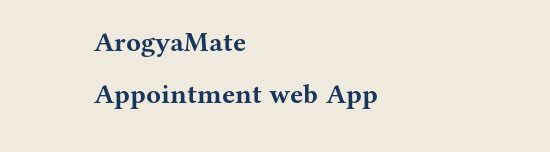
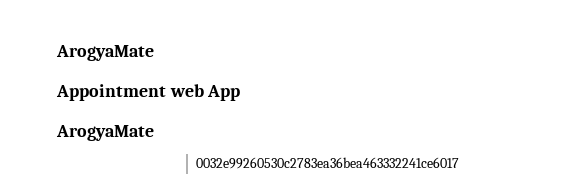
(378, 97) none -> [56,125,154,141] [196,157,460,169] // ArogyaMate // 0032e99260530c2783ea36bea463332241ce6017

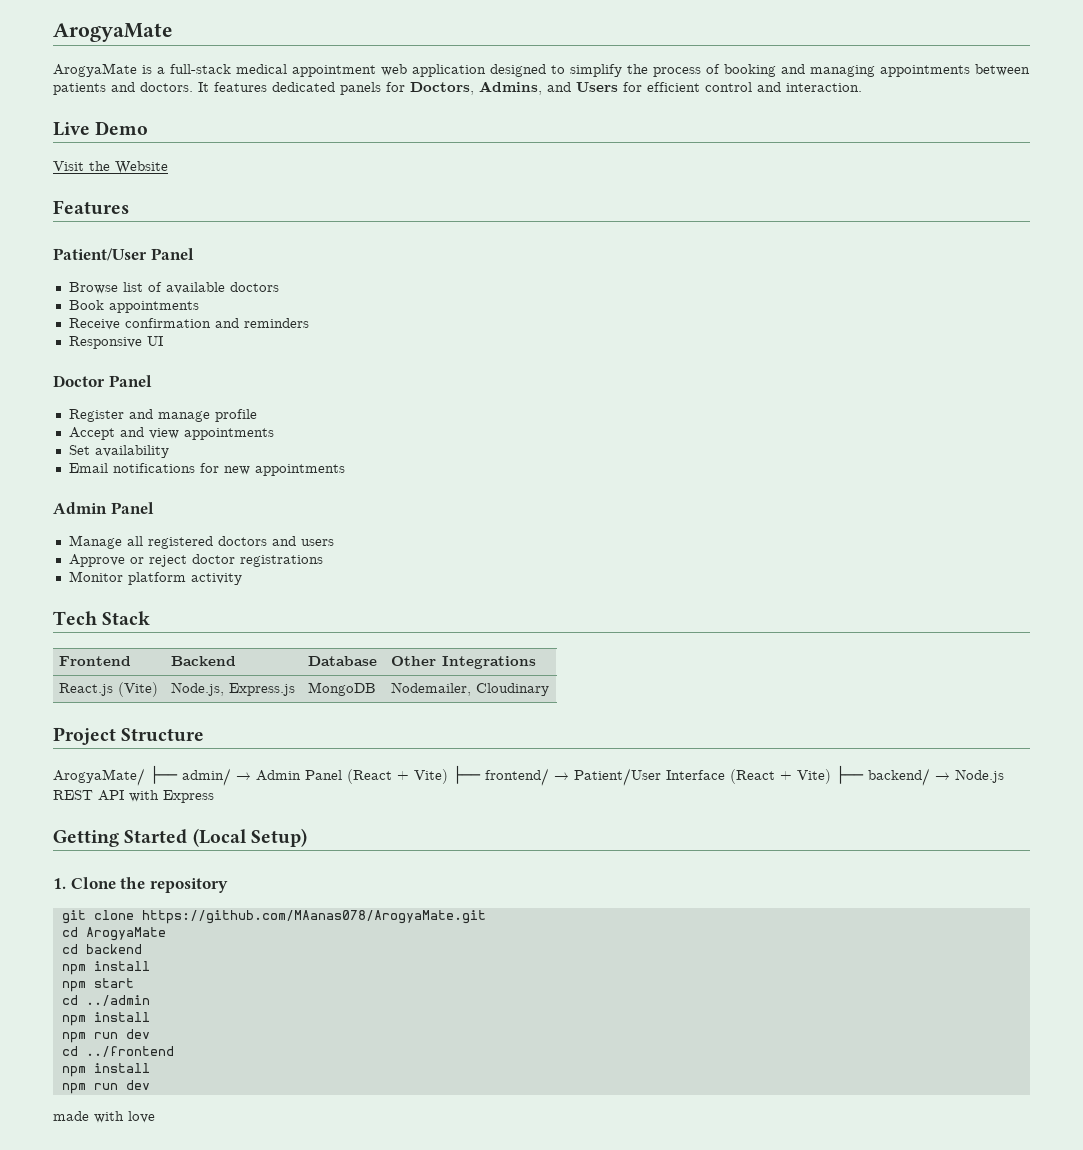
[56,45,154,61] [56,84,241,101] [56,125,154,141] [196,157,460,169] ArogyaMate // Appointment web App // ArogyaMate // 0032e99260530c2783ea36bea463332241ce6017 -> [53,23,173,42] [53,63,1030,77] [53,81,862,95] [53,121,149,136] [53,161,168,174] [53,200,129,215] [53,248,194,261] [68,282,279,294] [68,300,199,313] [68,318,309,330] [68,336,163,349] [53,375,152,387] [68,409,257,422] [68,427,274,440] [68,445,169,458] [68,463,345,476] [53,502,154,514] [68,535,334,549] [68,554,323,567] [68,571,242,585] [53,611,151,625] [59,656,132,666] [171,656,237,666] [308,656,378,666] [391,656,537,669] [59,682,159,697] [171,682,296,696] [308,682,377,696] [391,682,550,696] [53,727,205,745] [53,765,1004,786] [53,790,214,803] [53,828,307,847] [53,877,228,893] [61,910,486,924] [61,927,166,941] [61,944,142,954] [61,961,150,975] [61,978,134,992] [61,995,150,1006] [61,1012,150,1026] [61,1029,150,1043] [61,1046,174,1057] [61,1063,150,1077] [61,1080,150,1094] [53,1111,155,1123] ArogyaMate // ArogyaMate is a full-stack medical appointment web application designed to simplify the process of booking and managing appointments between patients and doctors. It features dedicated panels for Doctors, Admins, and Users for efficient control and interaction. // Live Demo // Visit the Website // Features // Patient/User Panel // Browse list of available doctors // Book appointments // Receive confirmation and reminders // Responsive UI // Doctor Panel // Register and manage profile // Accept and view appointments // Set availability // Email notifications for new appointments // Admin Panel // Manage all registered doctors and users // Approve or reject doctor registrations // Monitor platform activity // Tech Stack // Frontend | Backend | Database | Other Integrations // React.js (Vite) | Node.js, Express.js | MongoDB | Nodemailer, Cloudinary // Project Structure // ArogyaMate/ ├── admin/ → Admin Panel (React + Vite) ├── frontend/ → Patient/User Interface (React + Vite) ├── backend/ → Node.js REST API with Express // Getting Started (Local Setup) // 1. Clone the repository // git clone https://github.com/MAanas078/ArogyaMate.git // cd ArogyaMate // cd backend // npm install // npm start // cd ../admin // npm install // npm run dev // cd ../frontend // npm install // npm run dev // made with love

